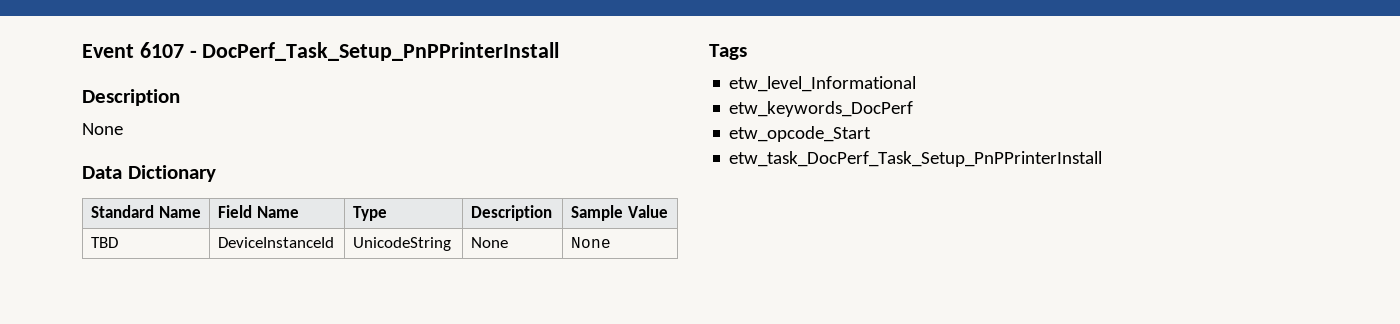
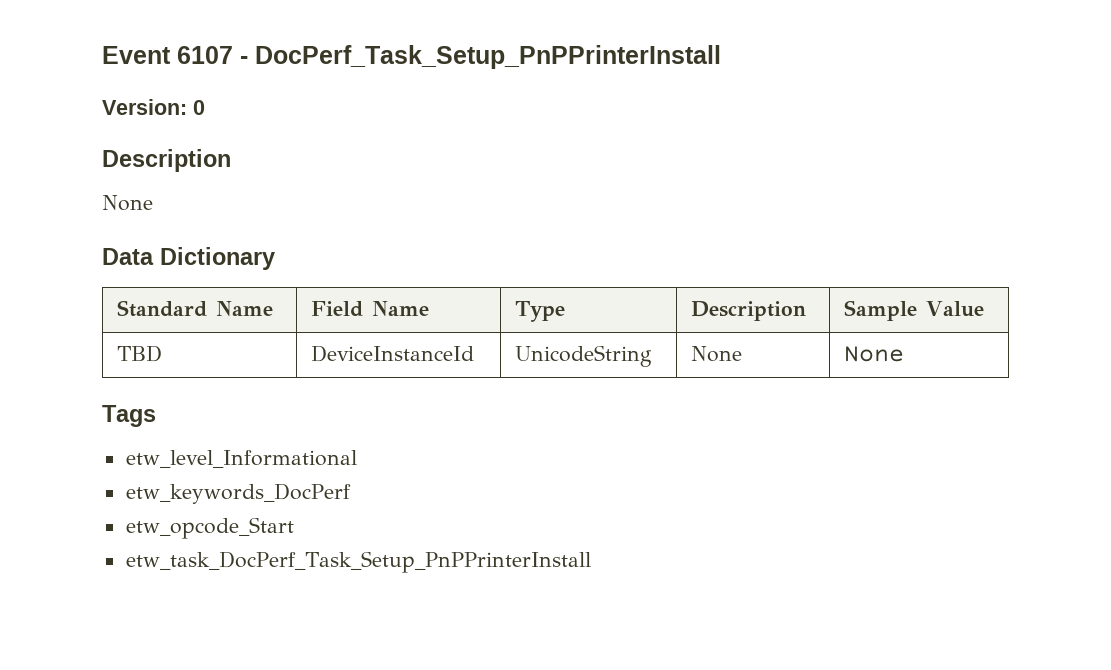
(560, 51) none -> [102,99,205,115] // Version: 0

